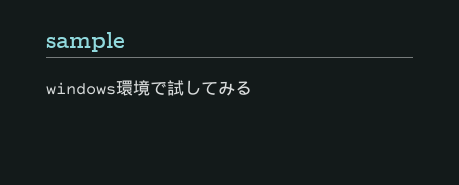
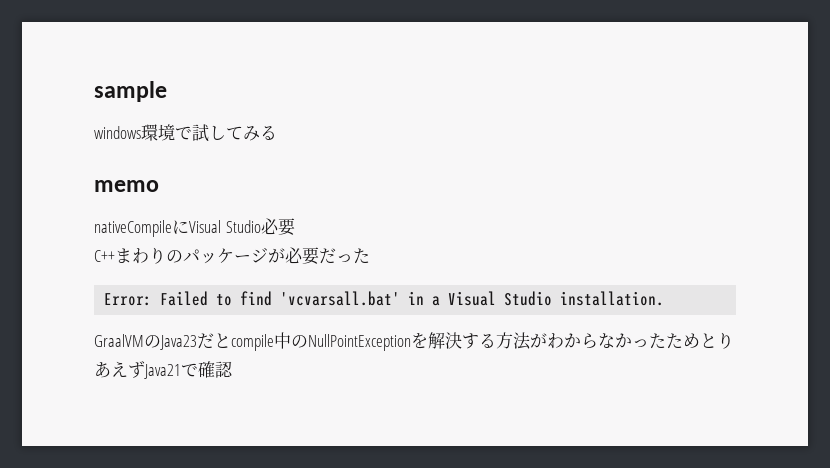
(252, 88) none -> [94,180,159,192] [94,218,295,237] [94,247,370,265] [104,291,665,306] [94,332,734,351] [94,361,233,379] // memo // nativeCompileにVisual Studio必要 // C++まわりのパッケージが必要だった // Error: Failed to find 'vcvarsall.bat' in a Visual Studio installation. // GraalVMのJava23だとcompile中のNullPointExceptionを解決する方法がわからなかったためとりあえずJava21で確認

